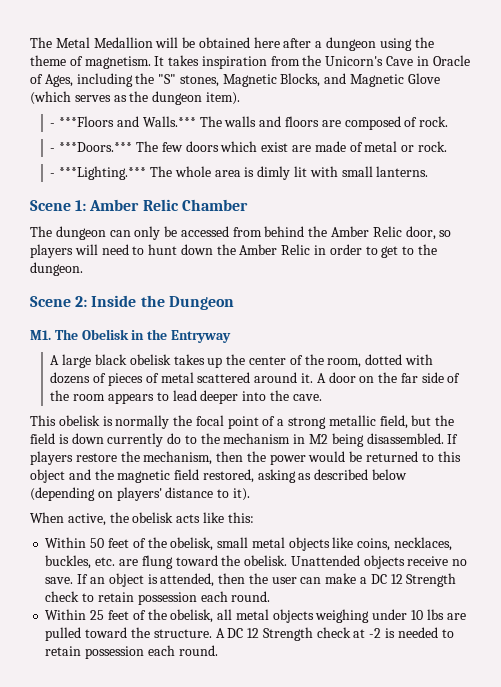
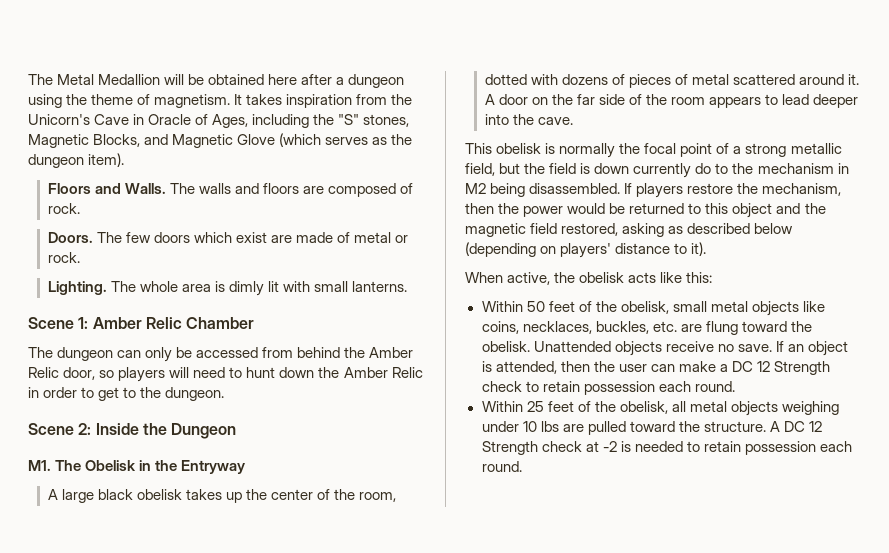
[50,116,196,127] - ***Floors and Walls.*** -> [47,183,166,194] Floors and Walls.
[50,142,133,152] - ***Doors.*** -> [47,232,93,243] Doors.
[50,166,147,180] - ***Lighting.*** -> [47,281,107,295] Lighting.

